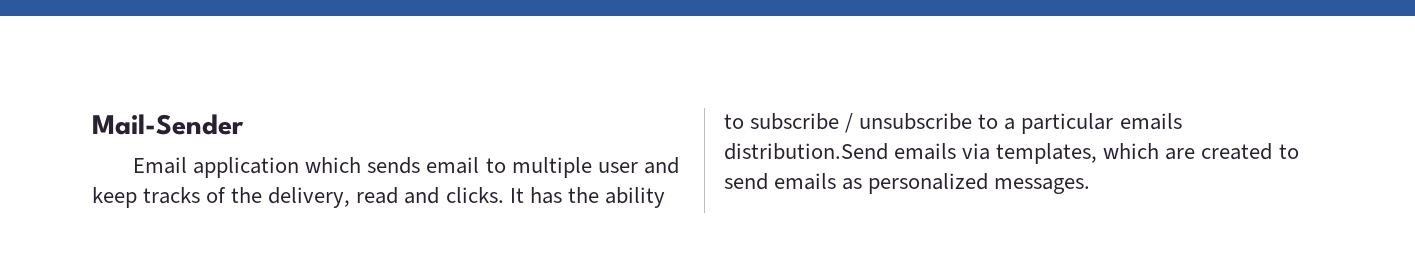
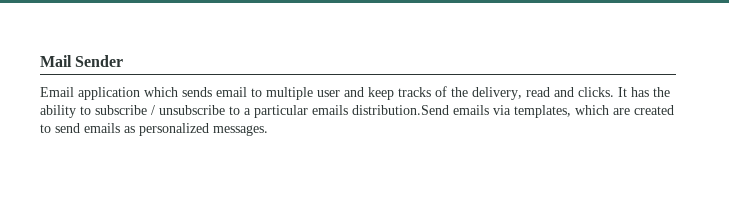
[92,114,244,135] Mail-Sender -> [40,55,124,67] Mail Sender

